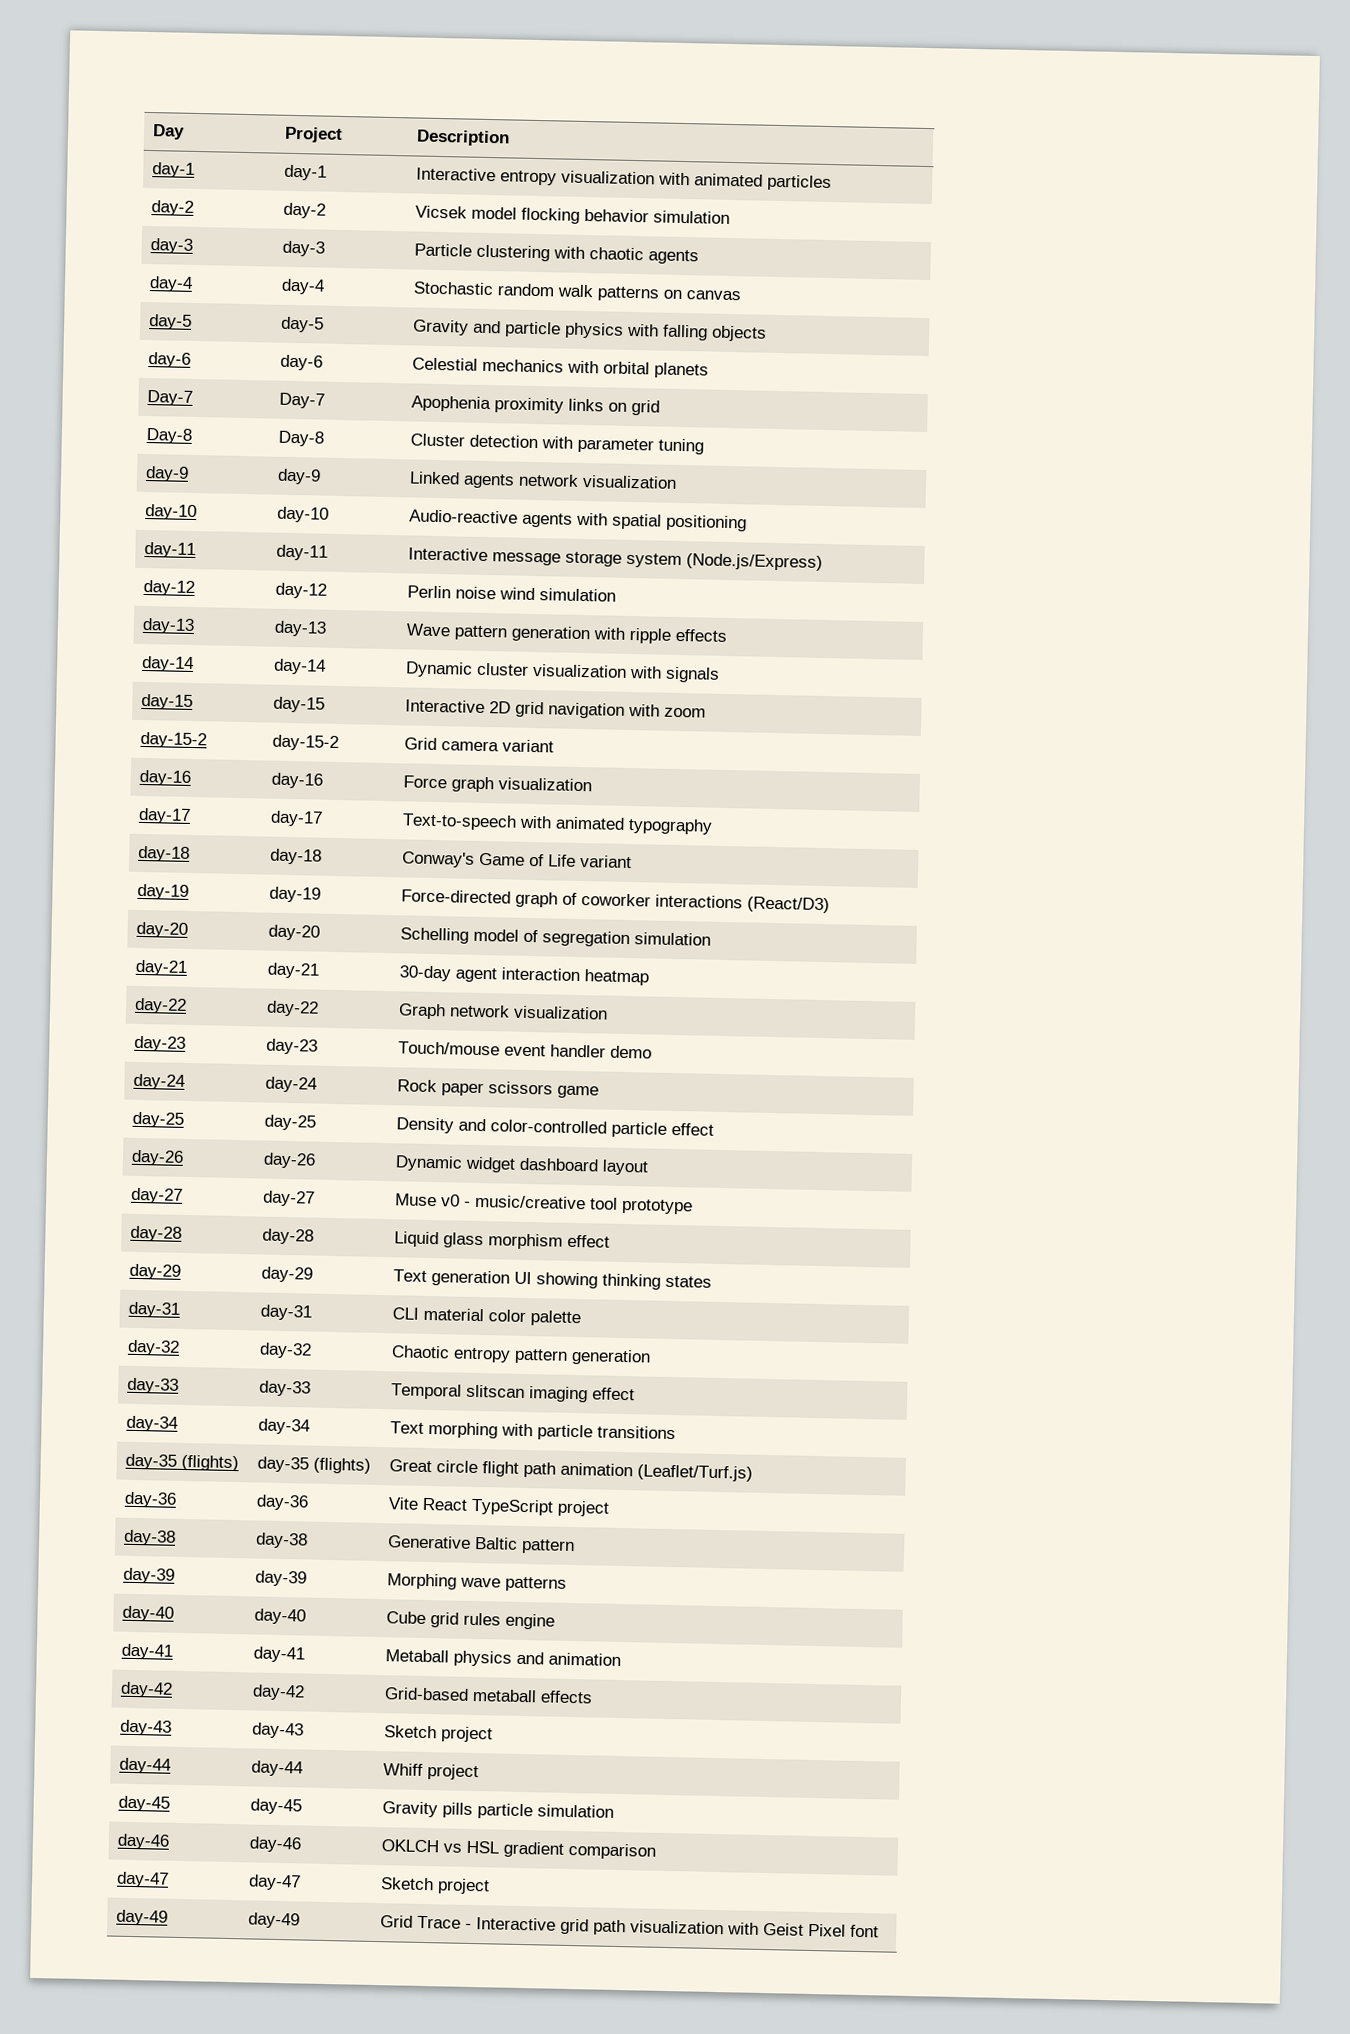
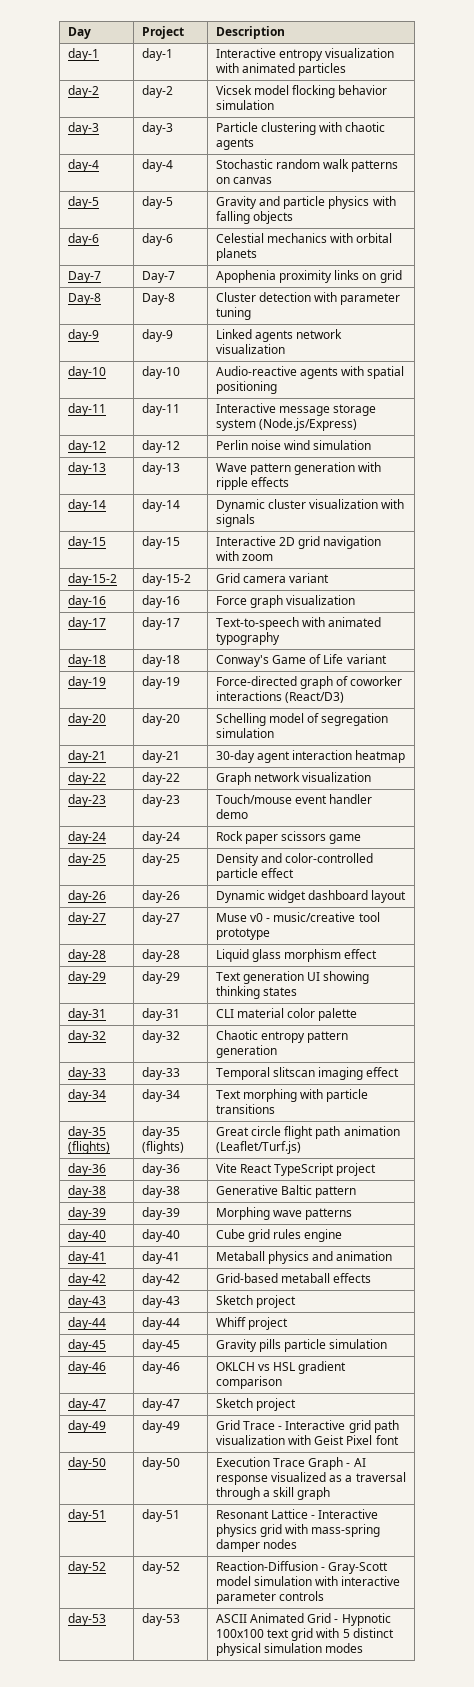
(879, 1931) none -> [67,1457,106,1470] [141,1457,180,1470] [215,1457,366,1470] [215,1472,406,1485] [215,1487,331,1500] [67,1509,106,1522] [141,1509,180,1522] [215,1509,379,1519] [215,1524,381,1537] [215,1539,297,1552] [67,1561,106,1574] [141,1561,180,1574] [215,1561,389,1574] [215,1576,401,1586] [215,1591,324,1604] [67,1613,106,1626] [141,1613,180,1626] [215,1613,391,1626] [215,1628,394,1641] [215,1643,364,1656] // day-50 | day-50 | Execution Trace Graph - AI response visualized as a traversal through a skill graph // day-51 | day-51 | Resonant Lattice - Interactive physics grid with mass-spring damper nodes // day-52 | day-52 | Reaction-Diffusion - Gray-Scott model simulation with interactive parameter controls // day-53 | day-53 | ASCII Animated Grid - Hypnotic 100x100 text grid with 5 distinct physical simulation modes

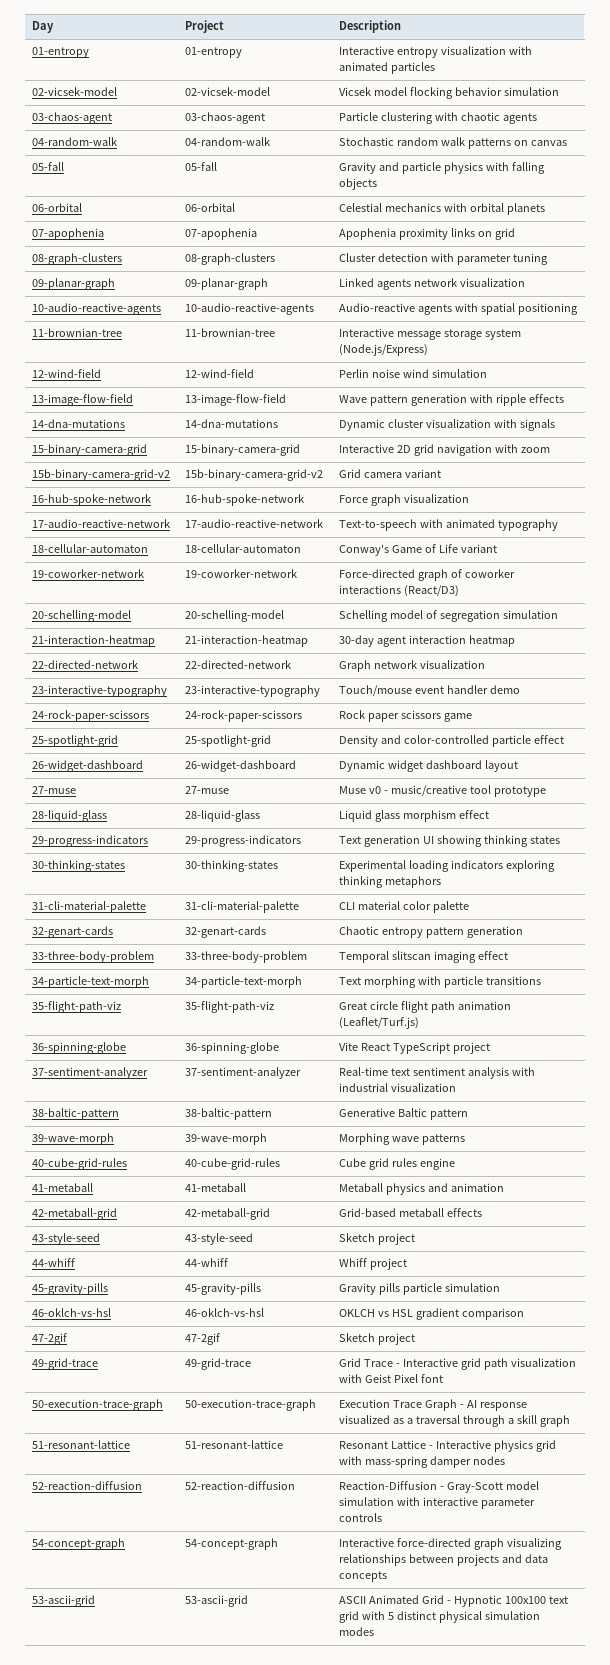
[67,48,99,61] [141,48,173,61] day-1 | day-1 -> [32,47,90,58] [185,47,243,58] 01-entropy | 01-entropy
[67,85,99,98] [141,85,173,98] day-2 | day-2 -> [32,87,118,96] [185,87,271,96] 02-vicsek-model | 02-vicsek-model
[67,122,99,135] [141,122,173,135] day-3 | day-3 -> [32,112,113,124] [185,112,266,124] 03-chaos-agent | 03-chaos-agent
[67,159,99,172] [141,159,173,172] day-4 | day-4 -> [32,137,118,146] [185,137,271,146] 04-random-walk | 04-random-walk
[67,196,99,209] [141,196,173,209] day-5 | day-5 -> [32,162,65,171] [185,162,218,171] 05-fall | 05-fall
[67,233,99,246] [141,233,173,246] day-6 | day-6 -> [32,203,83,212] [185,203,236,212] 06-orbital | 06-orbital
[67,271,101,283] [141,271,175,283] Day-7 | Day-7 -> [32,228,105,240] [185,228,258,240] 07-apophenia | 07-apophenia
[67,293,101,305] [141,293,175,305] Day-8 | Day-8 -> [32,253,123,265] [185,253,276,265] 08-graph-clusters | 08-graph-clusters
[67,329,99,342] [141,329,173,342] day-9 | day-9 -> [32,278,116,290] [185,278,269,290] 09-planar-graph | 09-planar-graph
[67,366,106,379] [141,366,180,379] day-10 | day-10 -> [32,303,162,315] [185,303,315,315] 10-audio-reactive-agents | 10-audio-reactive-agents
[67,403,106,416] [141,403,180,416] day-11 | day-11 -> [32,328,123,337] [185,328,276,337] 11-brownian-tree | 11-brownian-tree
[67,440,106,453] [141,440,180,453] day-12 | day-12 -> [32,369,102,378] [185,369,255,378] 12-wind-field | 12-wind-field
[67,462,106,475] [141,462,180,475] day-13 | day-13 -> [32,394,134,406] [185,394,287,406] 13-image-flow-field | 13-image-flow-field
[67,499,106,512] [141,499,180,512] day-14 | day-14 -> [32,419,126,428] [185,419,279,428] 14-dna-mutations | 14-dna-mutations
[67,536,106,549] [141,536,180,549] day-15 | day-15 -> [32,444,148,456] [185,444,301,456] 15-binary-camera-grid | 15-binary-camera-grid
[67,573,117,586] [141,573,191,586] day-15-2 | day-15-2 -> [32,469,171,481] [185,469,324,481] 15b-binary-camera-grid-v2 | 15b-binary-camera-grid-v2
[67,595,106,608] [141,595,180,608] day-16 | day-16 -> [32,494,152,506] [185,494,305,506] 16-hub-spoke-network | 16-hub-spoke-network
[67,617,106,630] [141,617,180,630] day-17 | day-17 -> [32,519,171,528] [185,519,324,528] 17-audio-reactive-network | 17-audio-reactive-network
[67,654,106,667] [141,654,180,667] day-18 | day-18 -> [32,544,149,553] [185,544,302,553] 18-cellular-automaton | 18-cellular-automaton
[67,676,106,689] [141,676,180,689] day-19 | day-19 -> [32,569,145,578] [185,569,298,578] 19-coworker-network | 19-coworker-network
[67,713,106,726] [141,713,180,726] day-20 | day-20 -> [32,610,132,622] [185,610,285,622] 20-schelling-model | 20-schelling-model
[67,750,106,763] [141,750,180,763] day-21 | day-21 -> [32,635,156,647] [185,635,309,647] 21-interaction-heatmap | 21-interaction-heatmap
[67,772,106,785] [141,772,180,785] day-22 | day-22 -> [32,660,139,669] [185,660,292,669] 22-directed-network | 22-directed-network
[67,794,106,807] [141,794,180,807] day-23 | day-23 -> [32,685,168,697] [185,685,321,697] 23-interactive-typography | 23-interactive-typography
[67,831,106,844] [141,831,180,844] day-24 | day-24 -> [32,710,150,722] [185,710,303,722] 24-rock-paper-scissors | 24-rock-paper-scissors
[67,853,106,866] [141,853,180,866] day-25 | day-25 -> [32,735,119,747] [185,735,272,747] 25-spotlight-grid | 25-spotlight-grid
[67,890,106,903] [141,890,180,903] day-26 | day-26 -> [32,760,144,772] [185,760,297,772] 26-widget-dashboard | 26-widget-dashboard
[67,912,106,925] [141,912,180,925] day-27 | day-27 -> [32,786,77,794] [185,786,230,794] 27-muse | 27-muse
[67,949,106,962] [141,949,180,962] day-28 | day-28 -> [32,810,108,822] [185,810,261,822] 28-liquid-glass | 28-liquid-glass
[67,971,106,984] [141,971,180,984] day-29 | day-29 -> [32,835,149,847] [185,835,302,847] 29-progress-indicators | 29-progress-indicators
[67,1008,106,1021] [141,1008,180,1021] day-31 | day-31 -> [32,860,126,872] [185,860,279,872] [339,860,556,872] [339,876,442,888] [32,901,147,913] [185,901,300,913] 30-thinking-states | 30-thinking-states | Experimental loading indicators exploring thinking metaphors // 31-cli-material-palette | 31-cli-material-palette
[67,1030,106,1043] [141,1030,180,1043] day-32 | day-32 -> [32,926,114,938] [185,926,267,938] 32-genart-cards | 32-genart-cards
[67,1067,106,1080] [141,1067,180,1080] day-33 | day-33 -> [32,951,155,963] [185,951,308,963] 33-three-body-problem | 33-three-body-problem
[67,1089,106,1102] [141,1089,180,1102] day-34 | day-34 -> [32,976,150,988] [185,976,303,988] 34-particle-text-morph | 34-particle-text-morph
[67,1126,106,1139] [67,1141,110,1154] [141,1126,180,1139] [141,1141,184,1154] day-35 (flights) | day-35 (flights) -> [32,1001,122,1013] [185,1001,275,1013] 35-flight-path-viz | 35-flight-path-viz
[67,1163,106,1176] [141,1163,180,1176] day-36 | day-36 -> [32,1042,127,1054] [185,1042,280,1054] 36-spinning-globe | 36-spinning-globe
[67,1185,106,1198] [141,1185,180,1198] day-38 | day-38 -> [32,1067,149,1079] [185,1067,302,1079] [339,1067,536,1079] [339,1083,457,1092] [32,1108,120,1120] [185,1108,273,1120] 37-sentiment-analyzer | 37-sentiment-analyzer | Real-time text sentiment analysis with industrial visualization // 38-baltic-pattern | 38-baltic-pattern
[67,1207,106,1220] [141,1207,180,1220] day-39 | day-39 -> [32,1133,115,1145] [185,1133,268,1145] 39-wave-morph | 39-wave-morph
[67,1229,106,1242] [141,1229,180,1242] day-40 | day-40 -> [32,1158,128,1170] [185,1158,281,1170] 40-cube-grid-rules | 40-cube-grid-rules
[67,1251,106,1264] [141,1251,180,1264] day-41 | day-41 -> [32,1183,94,1192] [185,1183,247,1192] 41-metaball | 41-metaball
[67,1273,106,1286] [141,1273,180,1286] day-42 | day-42 -> [32,1208,118,1220] [185,1208,271,1220] 42-metaball-grid | 42-metaball-grid
[67,1295,106,1308] [141,1295,180,1308] [215,1295,296,1308] [67,1317,106,1330] [141,1317,180,1330] day-43 | day-43 | Sketch project // day-44 | day-44 -> [32,1233,101,1245] [185,1233,254,1245] [339,1233,416,1245] [32,1258,76,1267] [185,1258,229,1267] 43-style-seed | 43-style-seed | Sketch project // 44-whiff | 44-whiff
[67,1339,106,1352] [141,1339,180,1352] day-45 | day-45 -> [32,1283,109,1295] [185,1283,262,1295] 45-gravity-pills | 45-gravity-pills
[67,1361,106,1374] [141,1361,180,1374] day-46 | day-46 -> [32,1308,112,1317] [185,1308,265,1317] 46-oklch-vs-hsl | 46-oklch-vs-hsl
[67,1398,106,1411] [141,1398,180,1411] [215,1398,296,1411] [67,1420,106,1433] [141,1420,180,1433] day-47 | day-47 | Sketch project // day-49 | day-49 -> [32,1333,68,1345] [185,1333,221,1345] [339,1333,416,1345] [32,1358,99,1370] [185,1358,252,1370] 47-2gif | 47-2gif | Sketch project // 49-grid-trace | 49-grid-trace
[67,1457,106,1470] [141,1457,180,1470] day-50 | day-50 -> [32,1399,164,1411] [185,1399,317,1411] 50-execution-trace-graph | 50-execution-trace-graph
[67,1509,106,1522] [141,1509,180,1522] day-51 | day-51 -> [32,1440,131,1449] [185,1440,284,1449] 51-resonant-lattice | 51-resonant-lattice
[67,1561,106,1574] [141,1561,180,1574] day-52 | day-52 -> [32,1481,143,1490] [185,1481,296,1490] 52-reaction-diffusion | 52-reaction-diffusion
[67,1613,106,1626] [141,1613,180,1626] day-53 | day-53 -> [32,1538,126,1550] [185,1538,279,1550] [339,1538,563,1550] [339,1554,549,1566] [339,1571,388,1582] [32,1595,96,1607] [185,1595,249,1607] 54-concept-graph | 54-concept-graph | Interactive force-directed graph visualizing relationships between projects and data concepts // 53-ascii-grid | 53-ascii-grid

